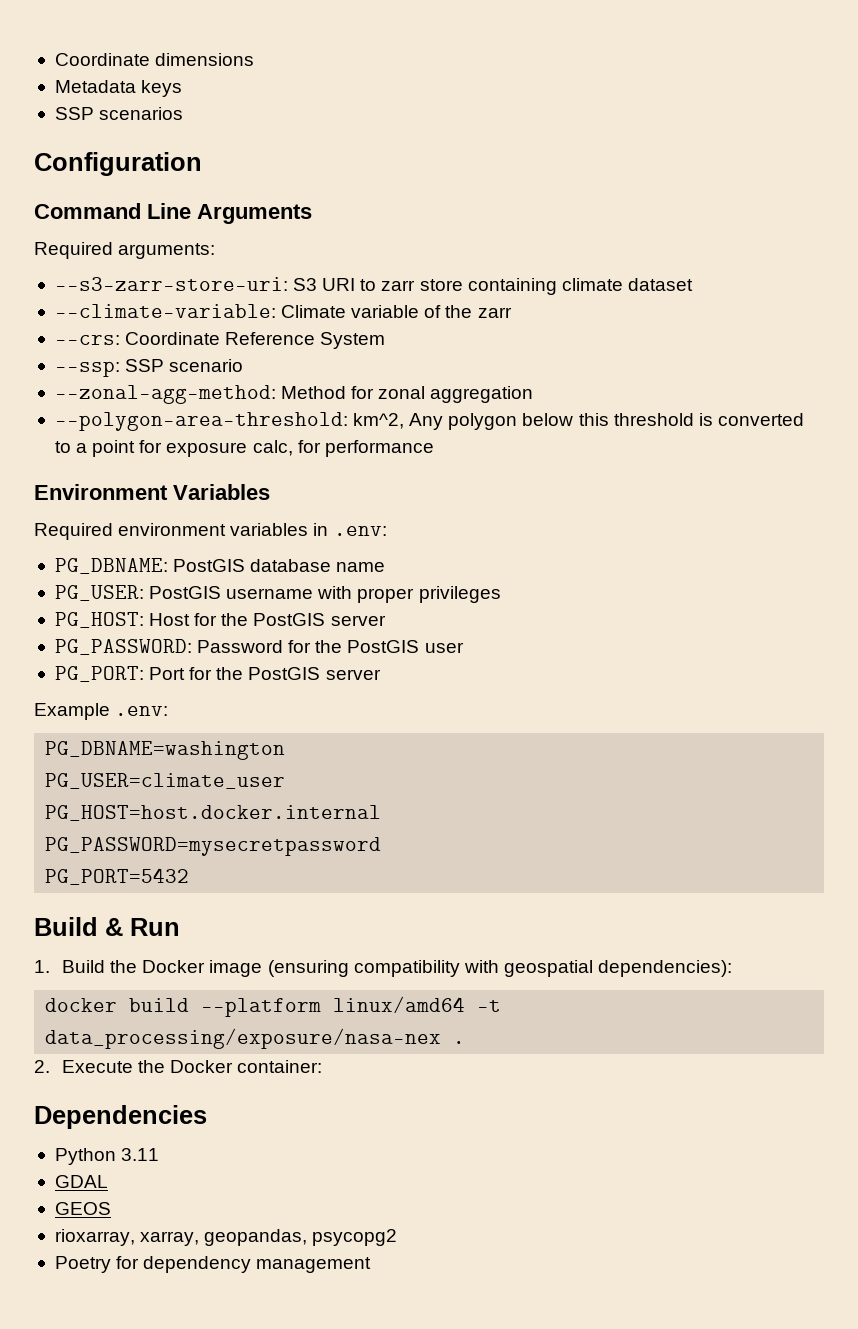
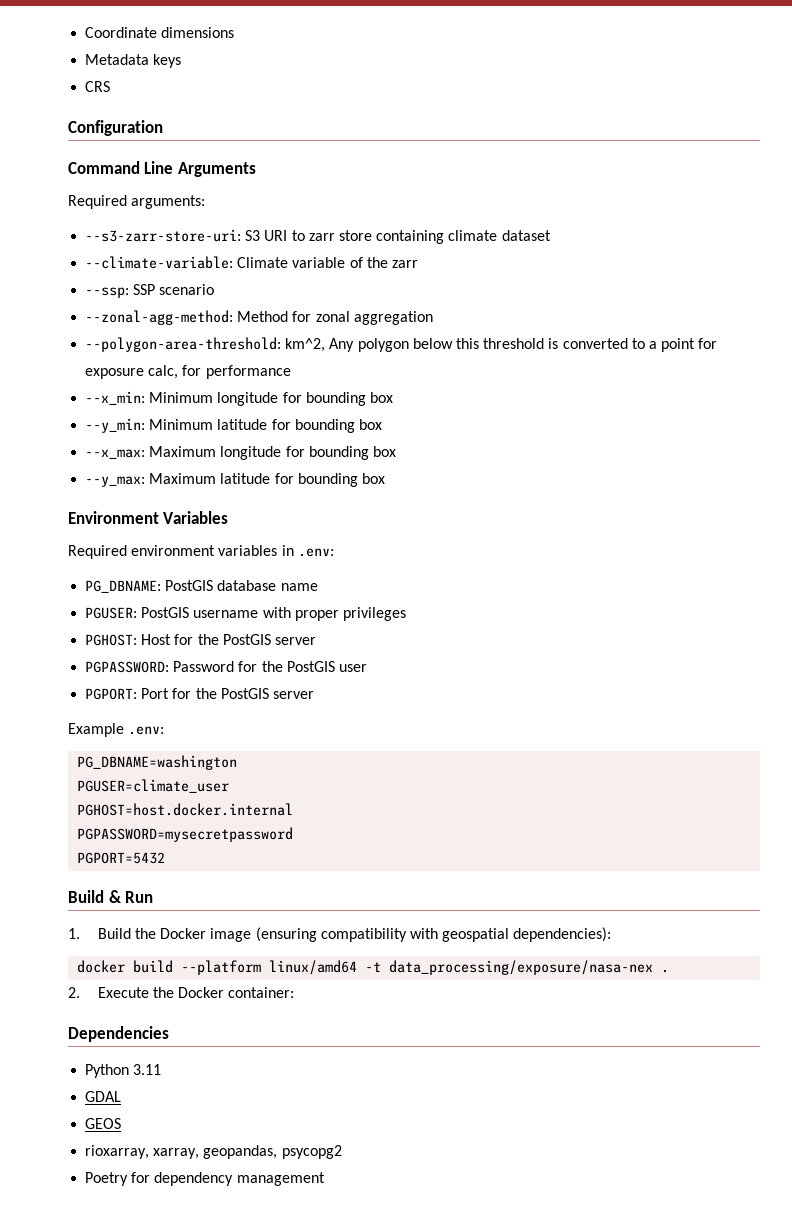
[54,107,184,120] SSP scenarios -> [85,81,111,92] CRS
[54,332,386,349] // --crs: Coordinate Reference System -> (418, 264) none
(434, 448) none -> [85,391,393,406] [85,418,382,433] [85,446,396,460] [85,473,385,487] // --x_min: Minimum longitude for bounding box // --y_min: Minimum latitude for bounding box // --x_max: Maximum longitude for bounding box // --y_max: Maximum latitude for bounding box
[54,585,144,601] PG_USER: -> [85,607,138,619] PGUSER:
[54,612,144,628] PG_HOST: -> [85,634,138,646] PGHOST:
[54,639,192,655] PG_PASSWORD: -> [85,661,170,673] PGPASSWORD:
[54,666,144,682] PG_PORT: -> [85,688,138,700] PGPORT:
[45,773,286,789] [45,805,382,821] [45,837,382,856] [45,868,190,885] PG_USER=climate_user // PG_HOST=host.docker.internal // PG_PASSWORD=mysecretpassword // PG_PORT=5432 -> [77,779,230,793] [77,803,294,816] [77,827,294,842] [77,852,166,864] PGUSER=climate_user // PGHOST=host.docker.internal // PGPASSWORD=mysecretpassword // PGPORT=5432

